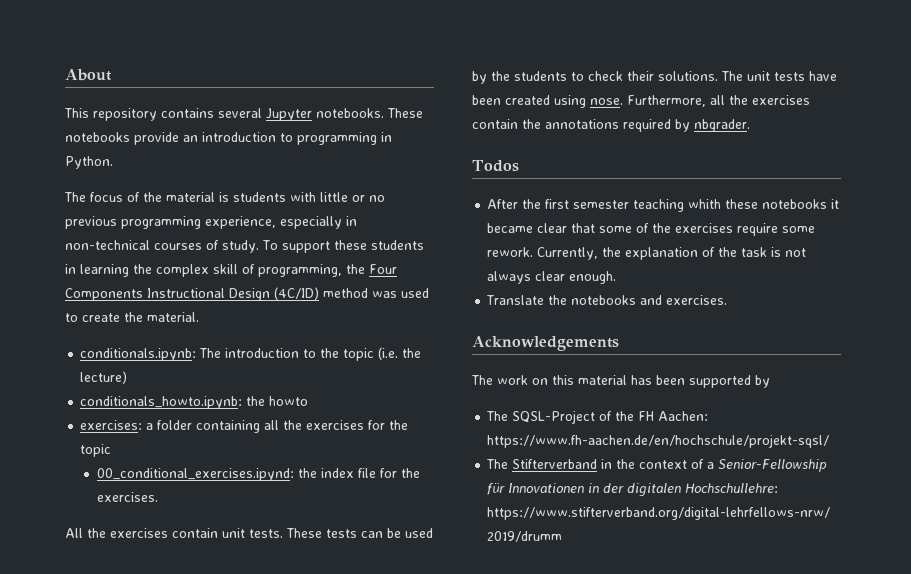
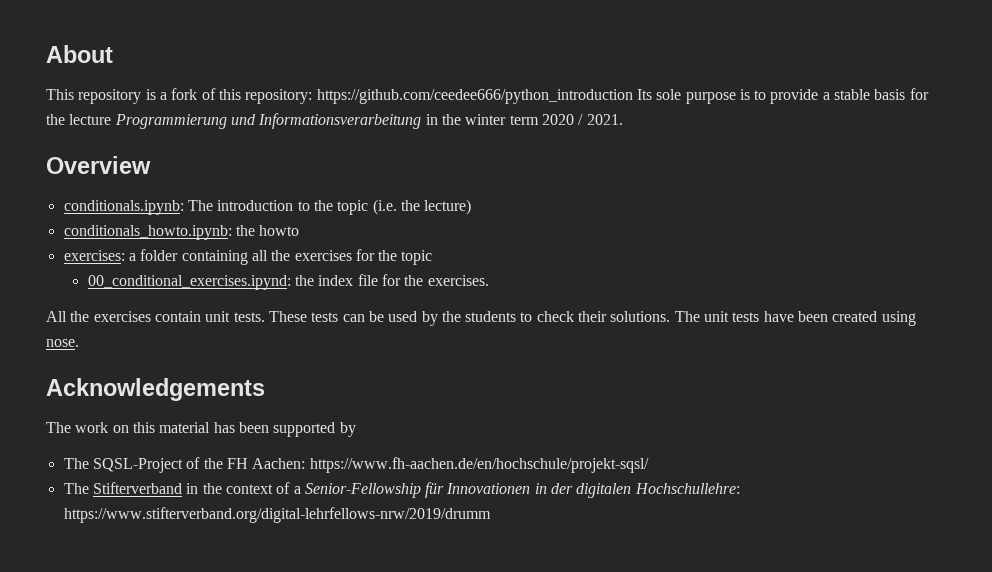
[161,108,423,121] [65,132,392,145] [65,156,113,169] [64,192,385,202] [65,216,357,229] [65,240,424,253] [65,264,397,277] [65,287,429,301] [65,312,199,322] contains several Jupyter notebooks. These notebooks provide an introduction to programming in Python. // The focus of the material is students with little or no previous programming experience, especially in non-technical courses of study. To support these students in learning the complex skill of programming, the Four Components Instructional Design (4C/ID) method was used to create the material. -> [145,88,929,104] [46,113,623,129] [46,156,151,174] is a fork of this repository: https://github.com/ceedee666/python_introduction Its sole purpose is to provide a stable basis for the lecture Programmierung und Informationsverarbeitung in the winter term 2020 / 2021. // Overview
[627,95,810,107] [472,119,750,132] [472,160,519,172] [487,199,840,212] [487,223,816,236] [487,247,807,260] [487,271,617,284] [486,295,728,305] Furthermore, all the exercises contain the annotations required by nbgrader. // Todos // After the first semester teaching whith these notebooks it became clear that some of the exercises require some rework. Currently, the explanation of the task is not always clear enough. // Translate the notebooks and exercises. -> (79, 343) none

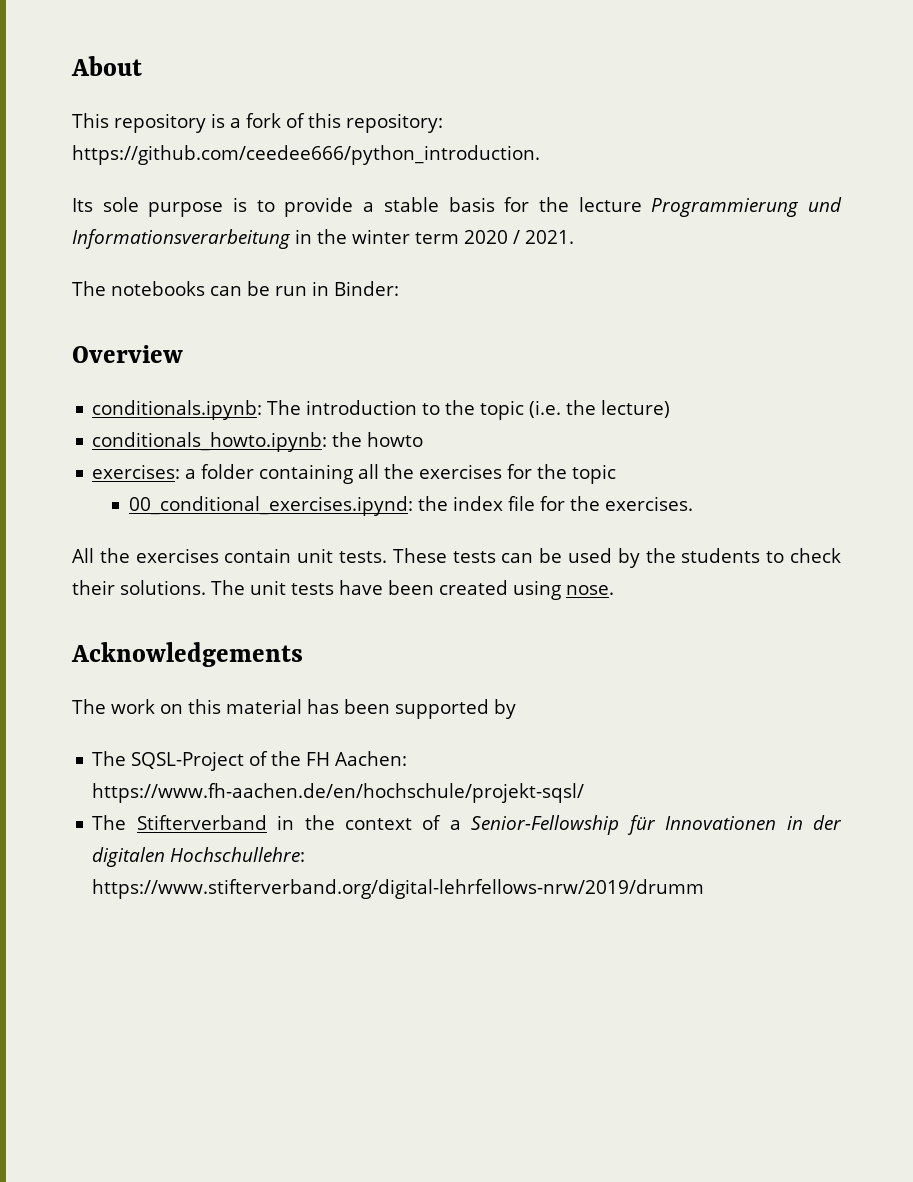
[316,89,633,104] https://github.com/ceedee666/python_introduction -> [72,145,540,165] https://github.com/ceedee666/python_introduction. //
(623, 119) none -> [72,281,399,296] // The notebooks can be run in Binder:

